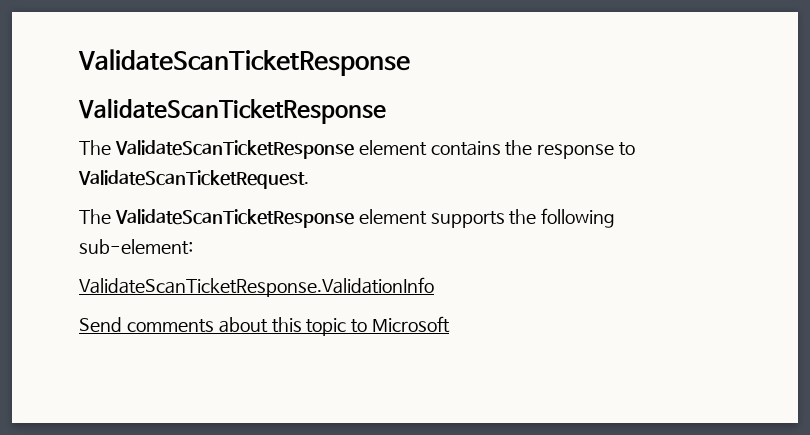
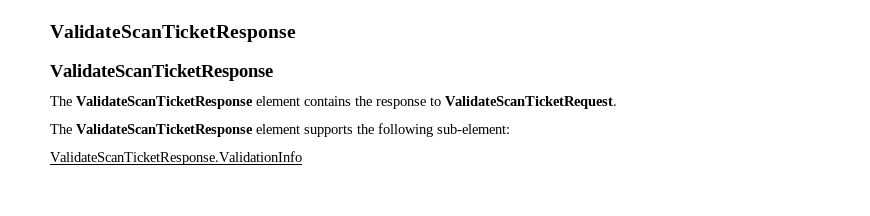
[79,316,451,336] // Send comments about this topic to Microsoft -> (302, 158) none

